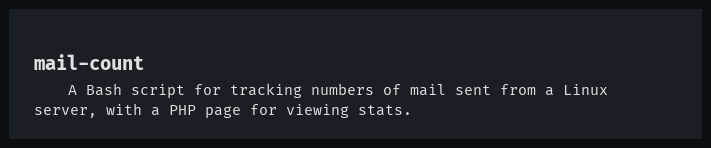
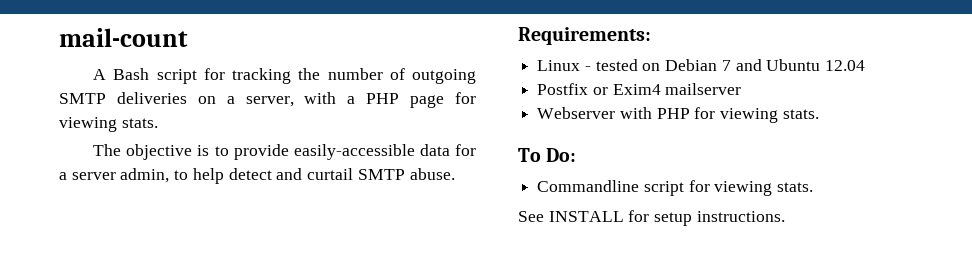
[311,83,609,96] numbers of mail sent from a Linux -> [298,68,477,84] [59,92,235,104] the number of outgoing SMTP deliveries on a
(412, 110) none -> [93,144,477,160] [59,168,455,184] [518,27,651,45] [537,59,866,71] [537,83,742,95] [537,107,819,123] [518,148,577,162] [537,180,814,196] [518,210,785,226] // The objective is to provide easily-accessible data for a server admin, to help detect and curtail SMTP abuse. // Requirements: // Linux - tested on Debian 7 and Ubuntu 12.04 // Postfix or Exim4 mailserver // Webserver with PHP for viewing stats. // To Do: // Commandline script for viewing stats. // See INSTALL for setup instructions.

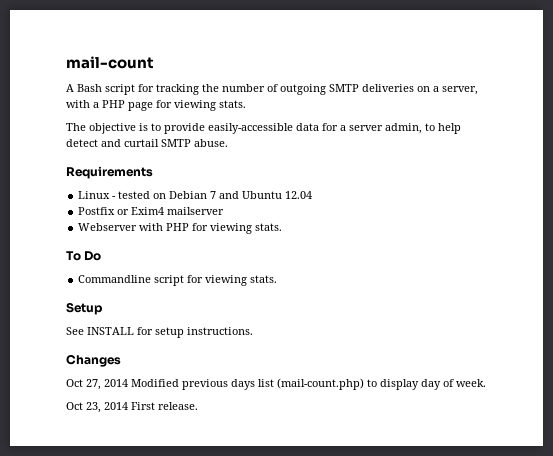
[518,27,651,45] Requirements: -> [66,166,153,179] Requirements
[546,148,577,162] Do: -> [84,251,102,261] Do
(814, 187) none -> [66,302,102,315] // Setup
(785, 216) none -> [66,354,121,367] [66,378,486,390] [66,402,198,413] // Changes // Oct 27, 2014 Modified previous days list (mail-count.php) to display day of week. // Oct 23, 2014 First release.

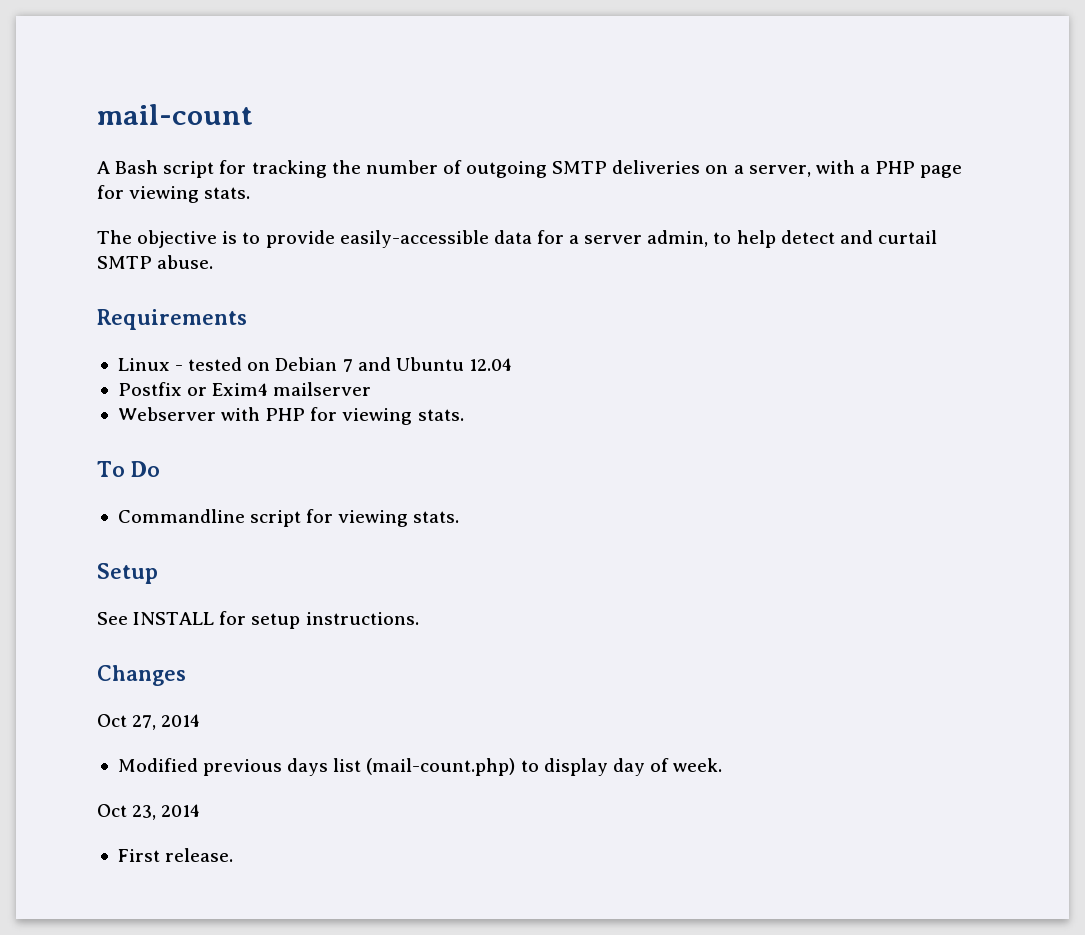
(128, 383) none -> (201, 720) //
(128, 406) none -> (201, 810) //

